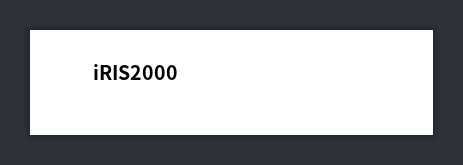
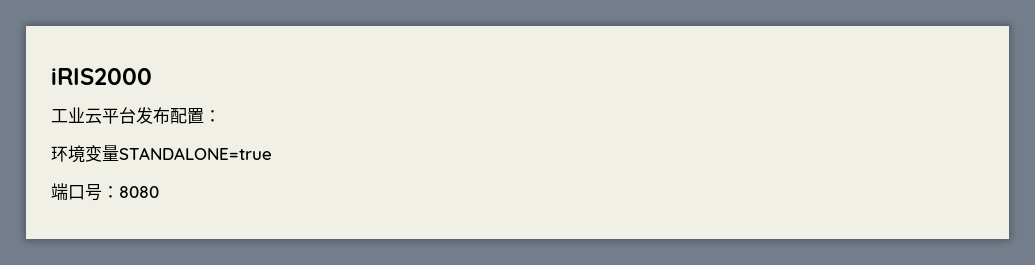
(178, 72) none -> [51,107,221,124] [51,145,272,163] [51,183,159,201] // 工业云平台发布配置： // 环境变量STANDALONE=true // 端口号：8080

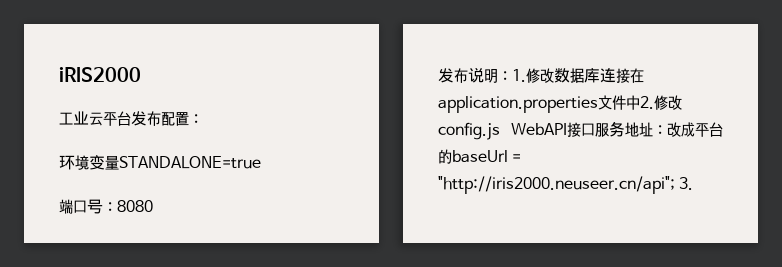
(159, 192) none -> [438,67,644,83] [438,95,682,113] [438,121,723,140] [438,149,522,164] [438,176,694,194] // 发布说明：1.修改数据库连接在application.properties文件中2.修改config.js WebAPI接口服务地址：改成平台的baseUrl = "http://iris2000.neuseer.cn/api"; 3.

